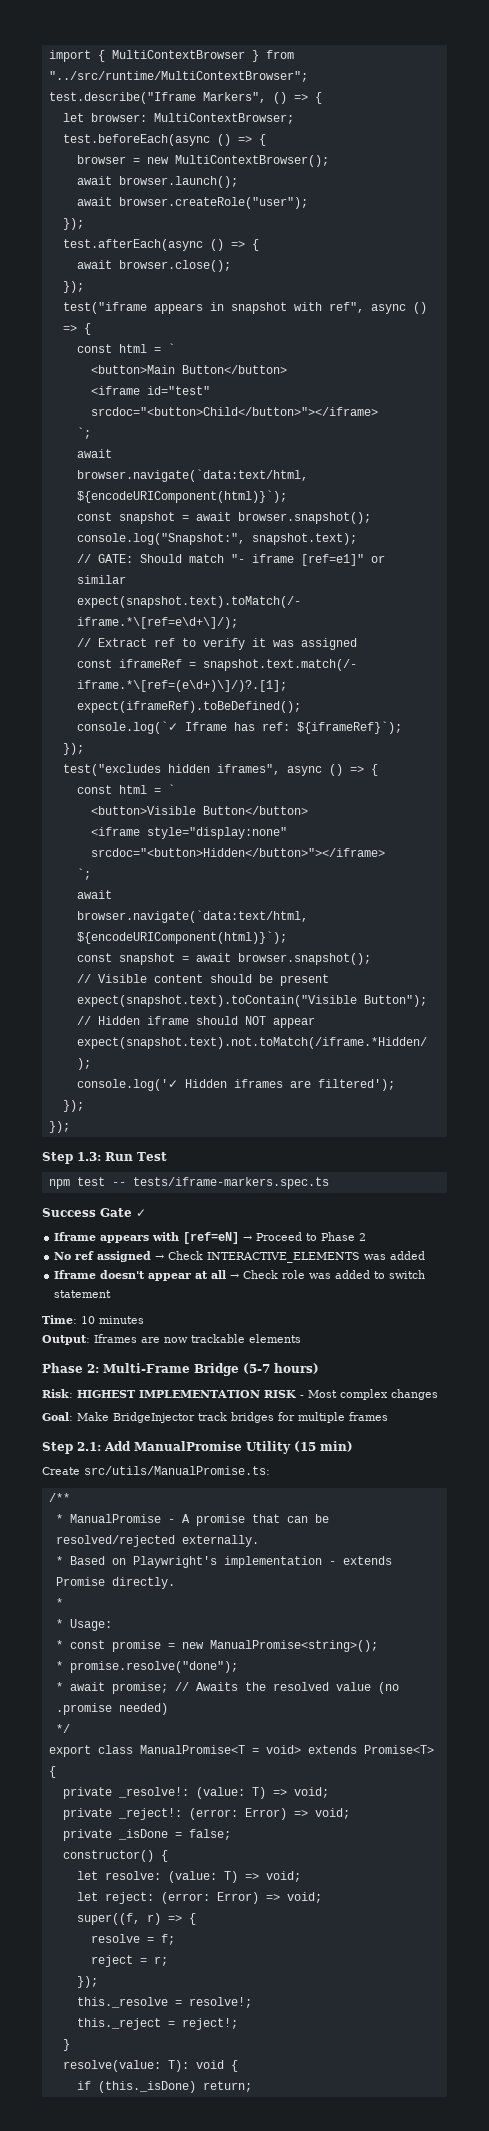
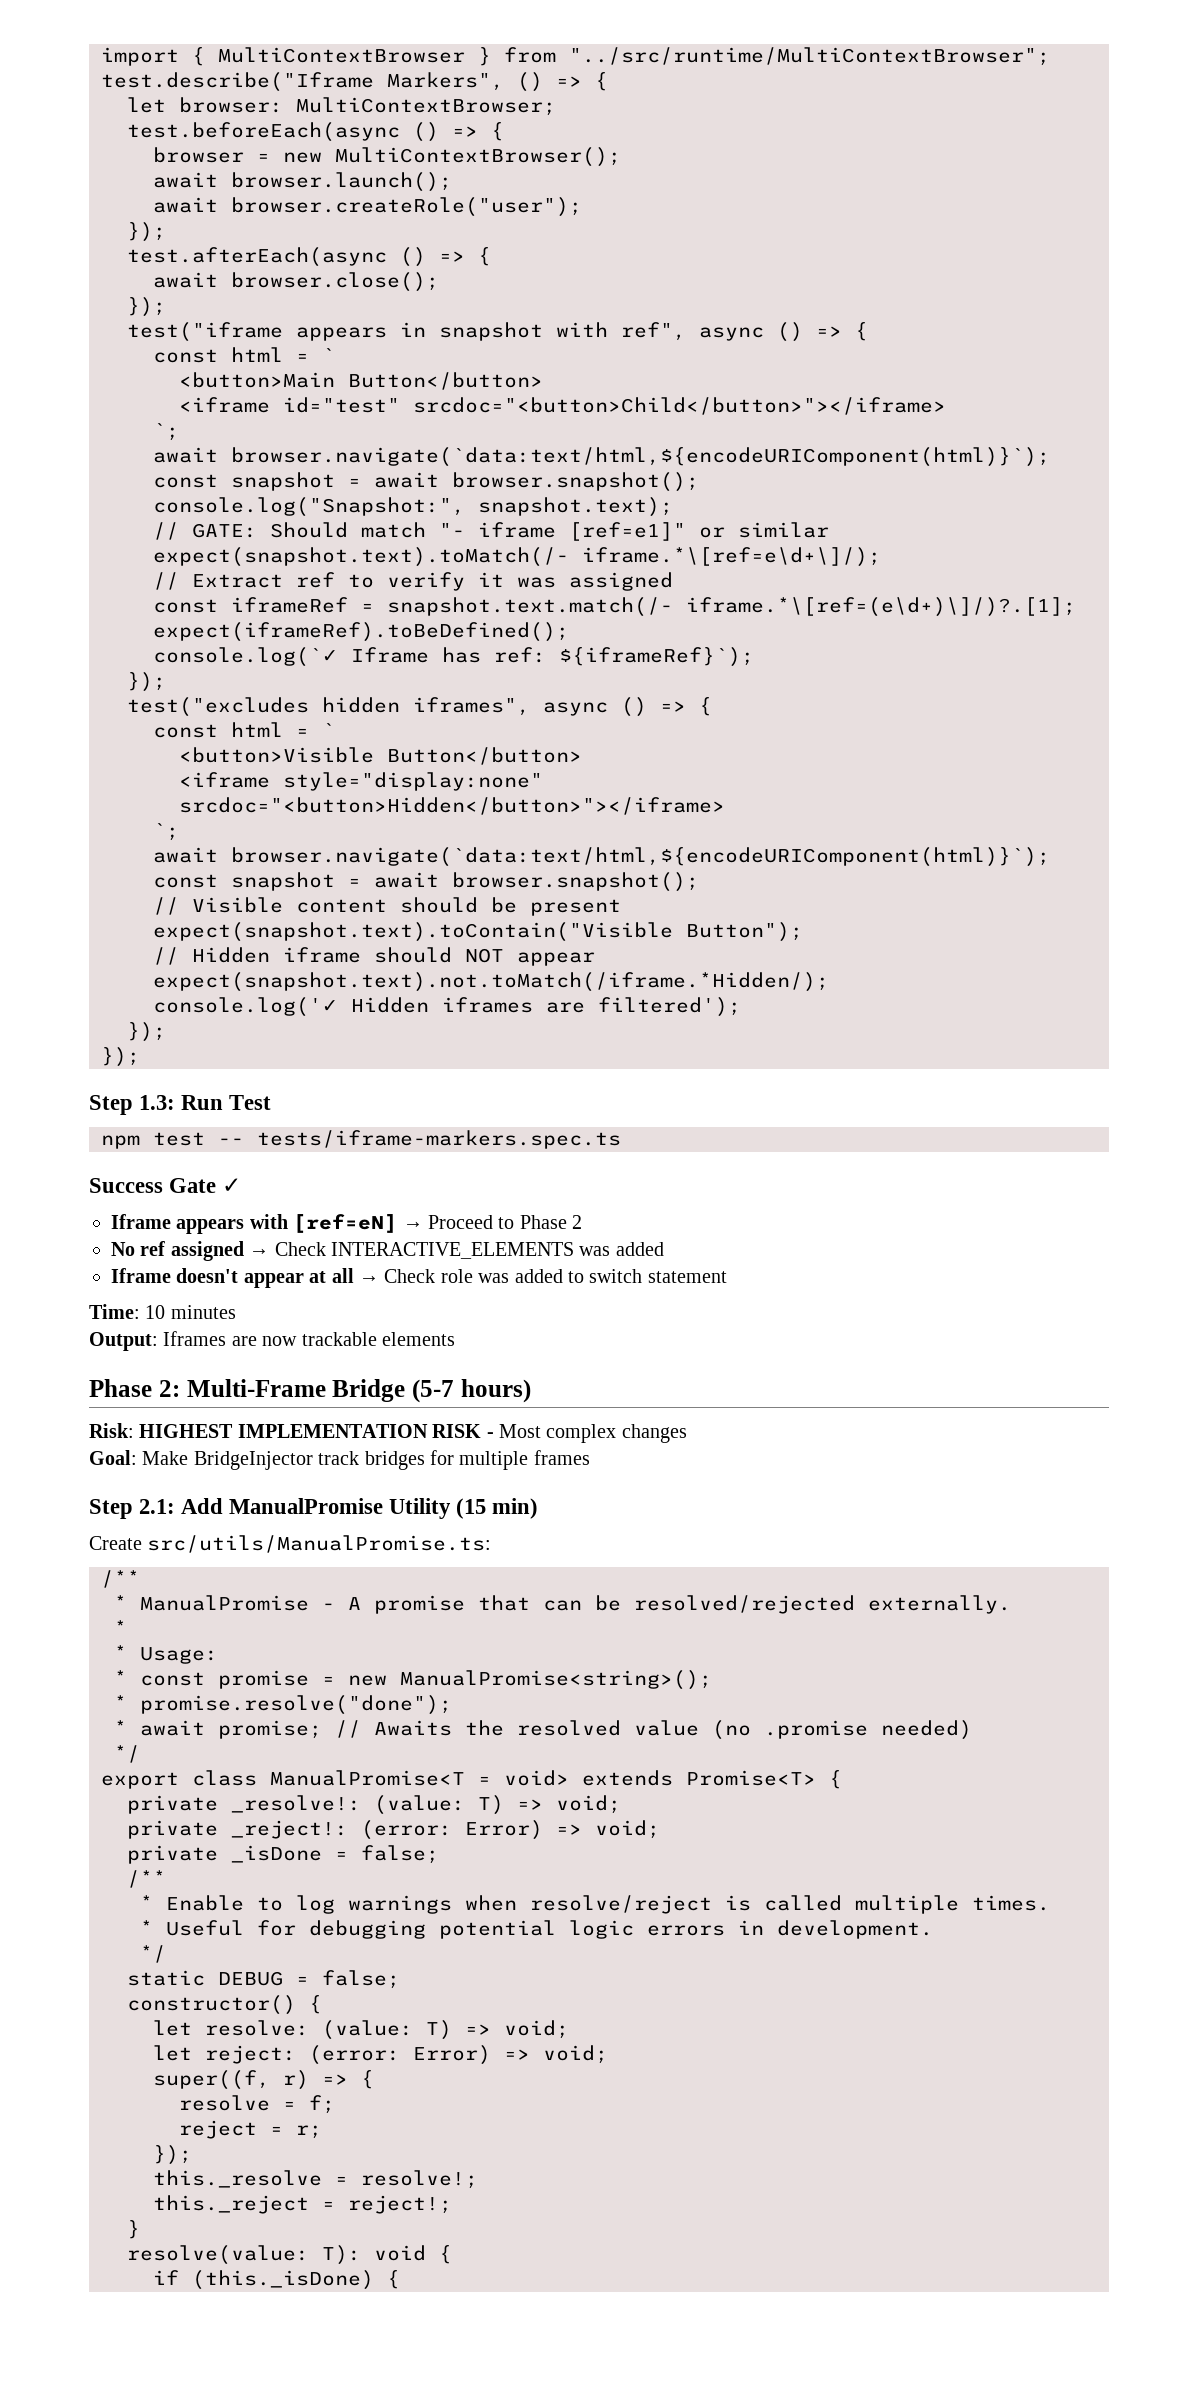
[55,1556,392,1568] [55,1577,175,1589] // * Based on Playwright's implementation - extends Promise directly. -> (1011, 1604) none
(231, 1834) none -> [127,1870,166,1888] [140,1895,1050,1914] [140,1920,933,1939] [140,1945,166,1963] [127,1970,400,1989] // /** // * Enable to log warnings when resolve/reject is called multiple times. // * Useful for debugging potential logic errors in development. // */ // static DEBUG = false;
[202,2081,252,2092] return; -> [387,2270,400,2289] {

